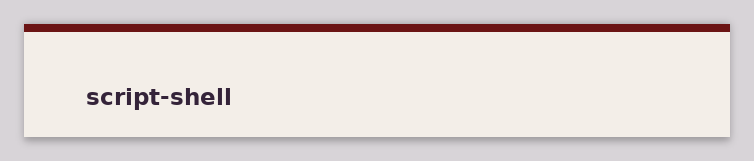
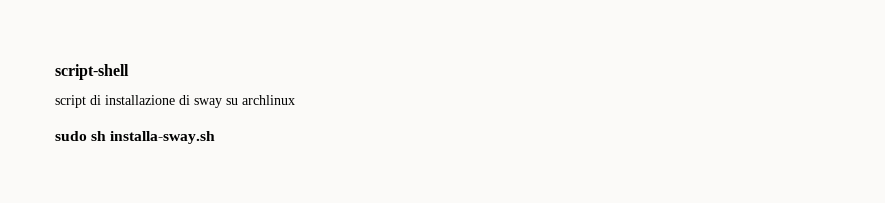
(232, 99) none -> [55,95,295,108] [55,131,216,144] // script di installazione di sway su archlinux // sudo sh installa-sway.sh

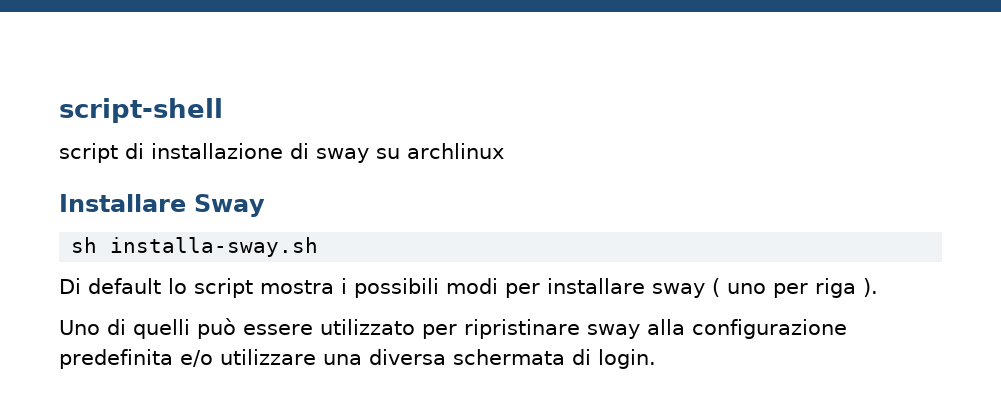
[55,131,87,141] sudo -> [59,194,265,217] Installare Sway //
(216, 137) none -> [59,278,878,298] [59,318,847,339] [59,349,656,369] // Di default lo script mostra i possibili modi per installare sway ( uno per riga ). // Uno di quelli può essere utilizzato per ripristinare sway alla configurazione predefinita e/o utilizzare una diversa schermata di login.

